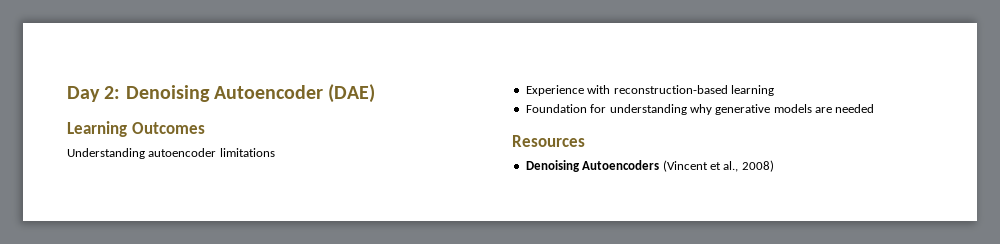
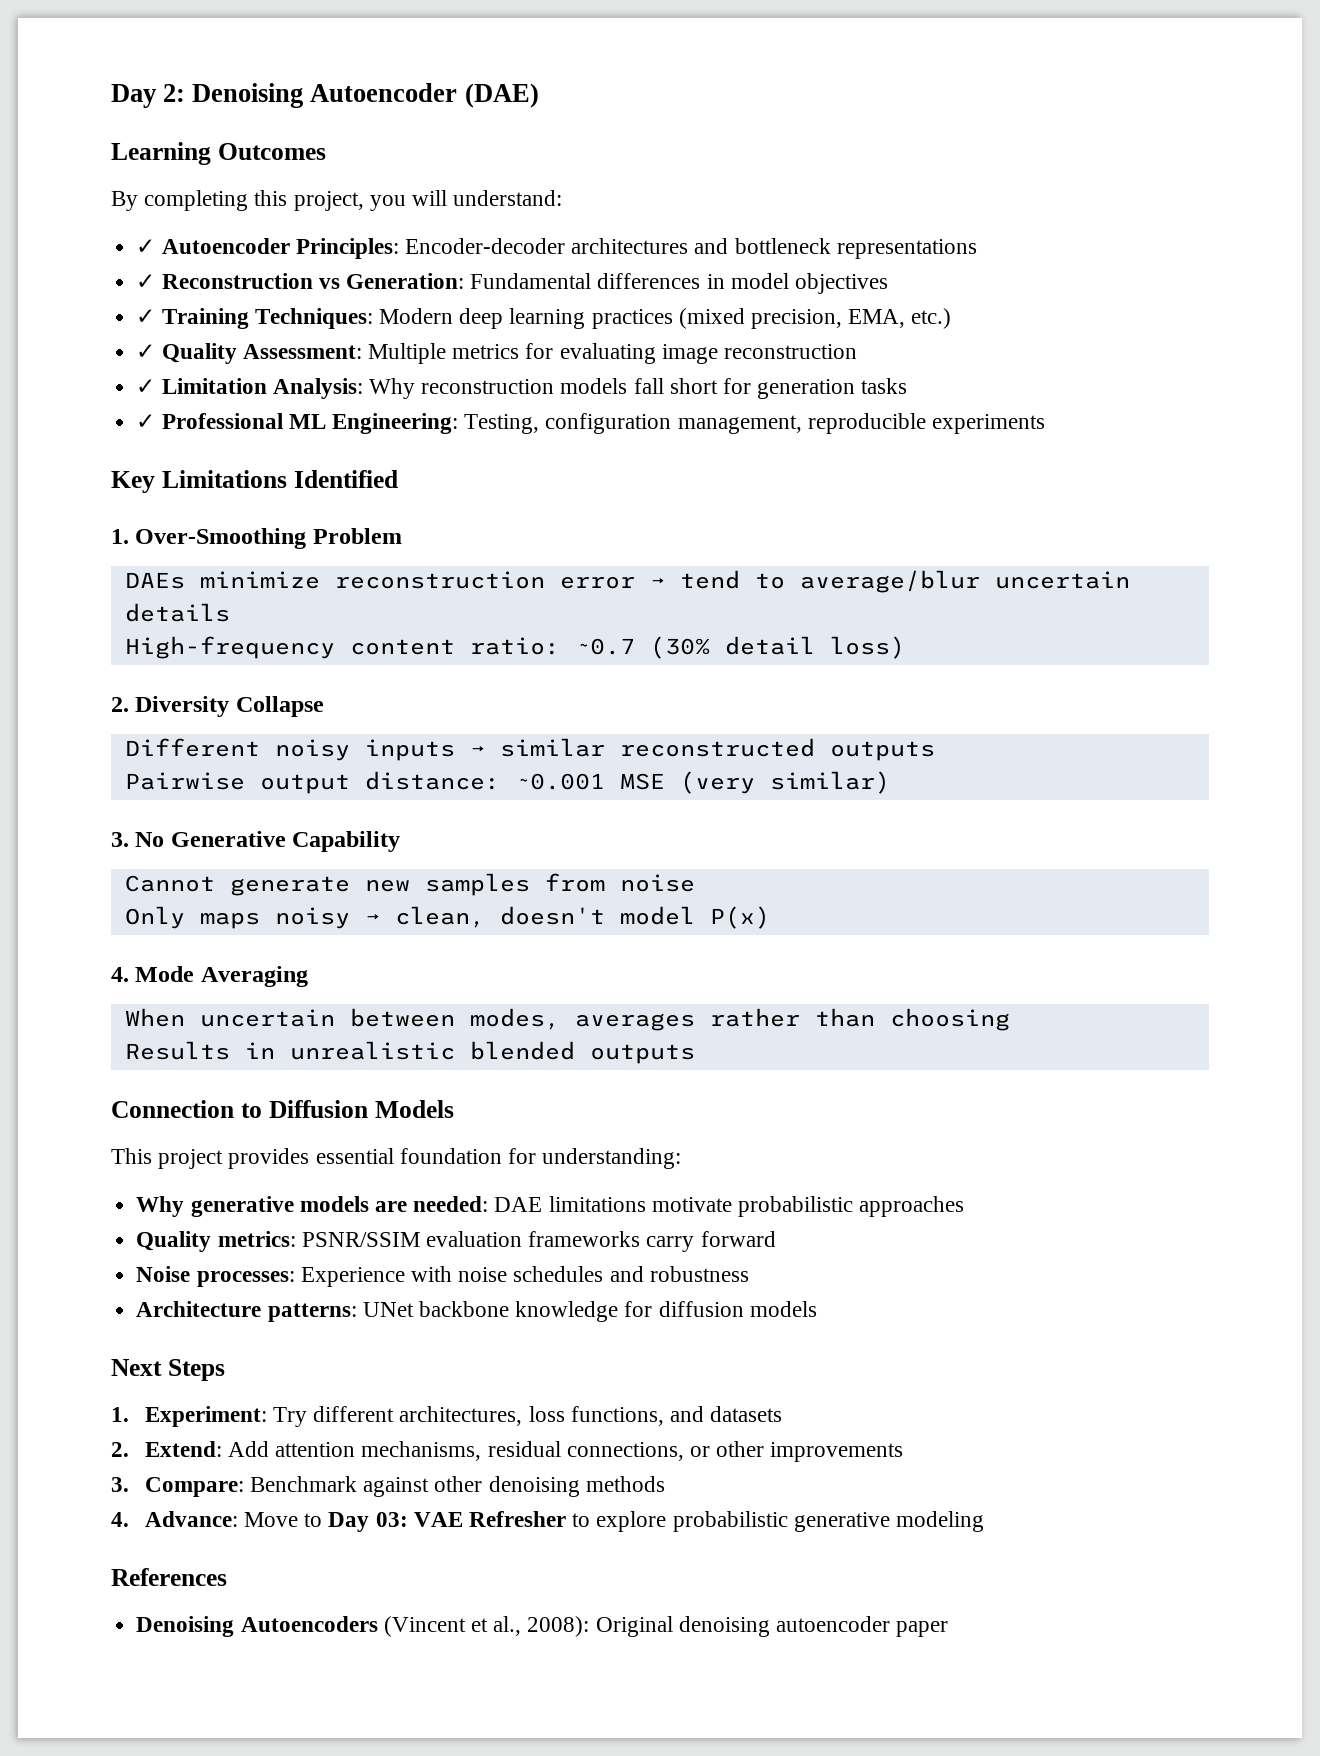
[67,148,275,159] [525,85,774,96] [525,104,875,115] [512,135,585,147] Understanding autoencoder limitations // Experience with reconstruction-based learning // Foundation for understanding why generative models are needed // Resources -> [111,190,563,211] [136,238,977,259] [136,273,888,294] [136,308,952,329] [136,343,857,364] [136,378,908,399] [136,413,1045,434] [111,470,398,493] [111,528,402,549] [124,570,1130,593] [124,603,230,622] [124,636,905,659] [111,696,324,717] [124,738,935,761] [124,771,890,794] [111,831,401,852] [124,873,695,896] [124,906,770,929] [111,966,308,987] [124,1008,1010,1031] [124,1041,695,1064] [111,1100,454,1118] [111,1148,682,1169] [136,1196,965,1217] [136,1231,776,1252] [136,1266,749,1287] [136,1301,817,1322] [111,1359,225,1381] [111,1406,783,1427] [111,1441,904,1462] [111,1476,665,1497] [111,1511,985,1532] [111,1568,227,1586] By completing this project, you will understand: // ✓ Autoencoder Principles: Encoder-decoder architectures and bottleneck representations // ✓ Reconstruction vs Generation: Fundamental differences in model objectives // ✓ Training Techniques: Modern deep learning practices (mixed precision, EMA, etc.) // ✓ Quality Assessment: Multiple metrics for evaluating image reconstruction // ✓ Limitation Analysis: Why reconstruction models fall short for generation tasks // ✓ Professional ML Engineering: Testing, configuration management, reproducible experiments // Key Limitations Identified // 1. Over-Smoothing Problem // DAEs minimize reconstruction error → tend to average/blur uncertain details // High-frequency content ratio: ~0.7 (30% detail loss) // 2. Diversity Collapse // Different noisy inputs → similar reconstructed outputs // Pairwise output distance: ~0.001 MSE (very similar) // 3. No Generative Capability // Cannot generate new samples from noise // Only maps noisy → clean, doesn't model P(x) // 4. Mode Averaging // When uncertain between modes, averages rather than choosing // Results in unrealistic blended outputs // Connection to Diffusion Models // This project provides essential foundation for understanding: // Why generative models are needed: DAE limitations motivate probabilistic approaches // Quality metrics: PSNR/SSIM evaluation frameworks carry forward // Noise processes: Experience with noise schedules and robustness // Architecture patterns: UNet backbone knowledge for diffusion models // Next Steps // 1. Experiment: Try different architectures, loss functions, and datasets // 2. Extend: Add attention mechanisms, residual connections, or other improvements // 3. Compare: Benchmark against other denoising methods // 4. Advance: Move to Day 03: VAE Refresher to explore probabilistic generative modeling // References
[741,160,774,172] 2008) -> [527,1616,949,1637] 2008): Original denoising autoencoder paper

